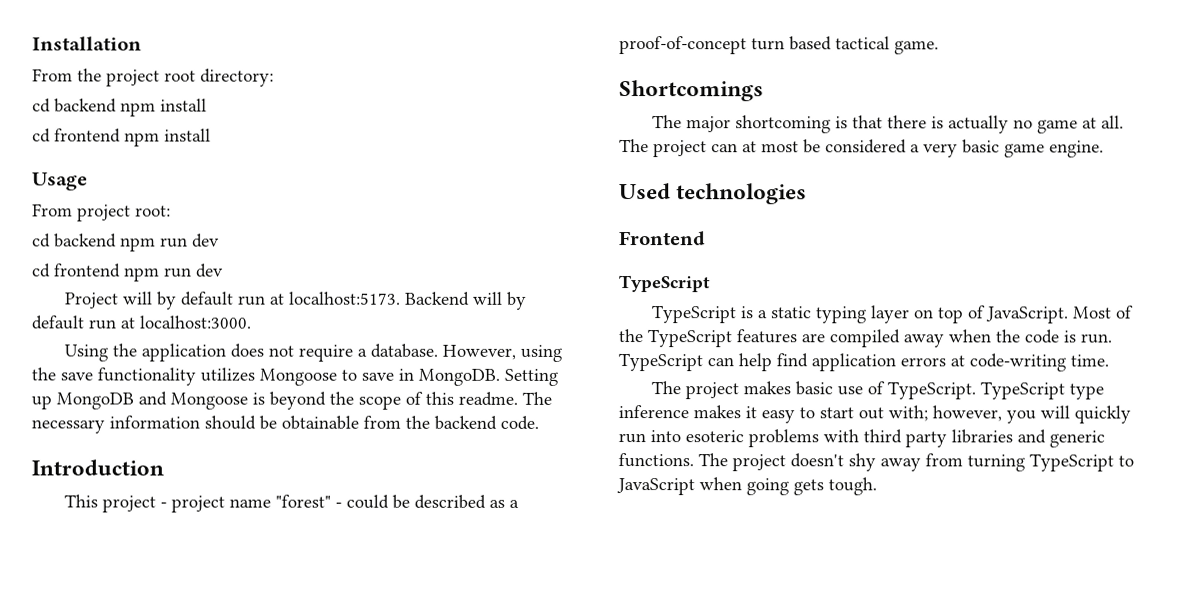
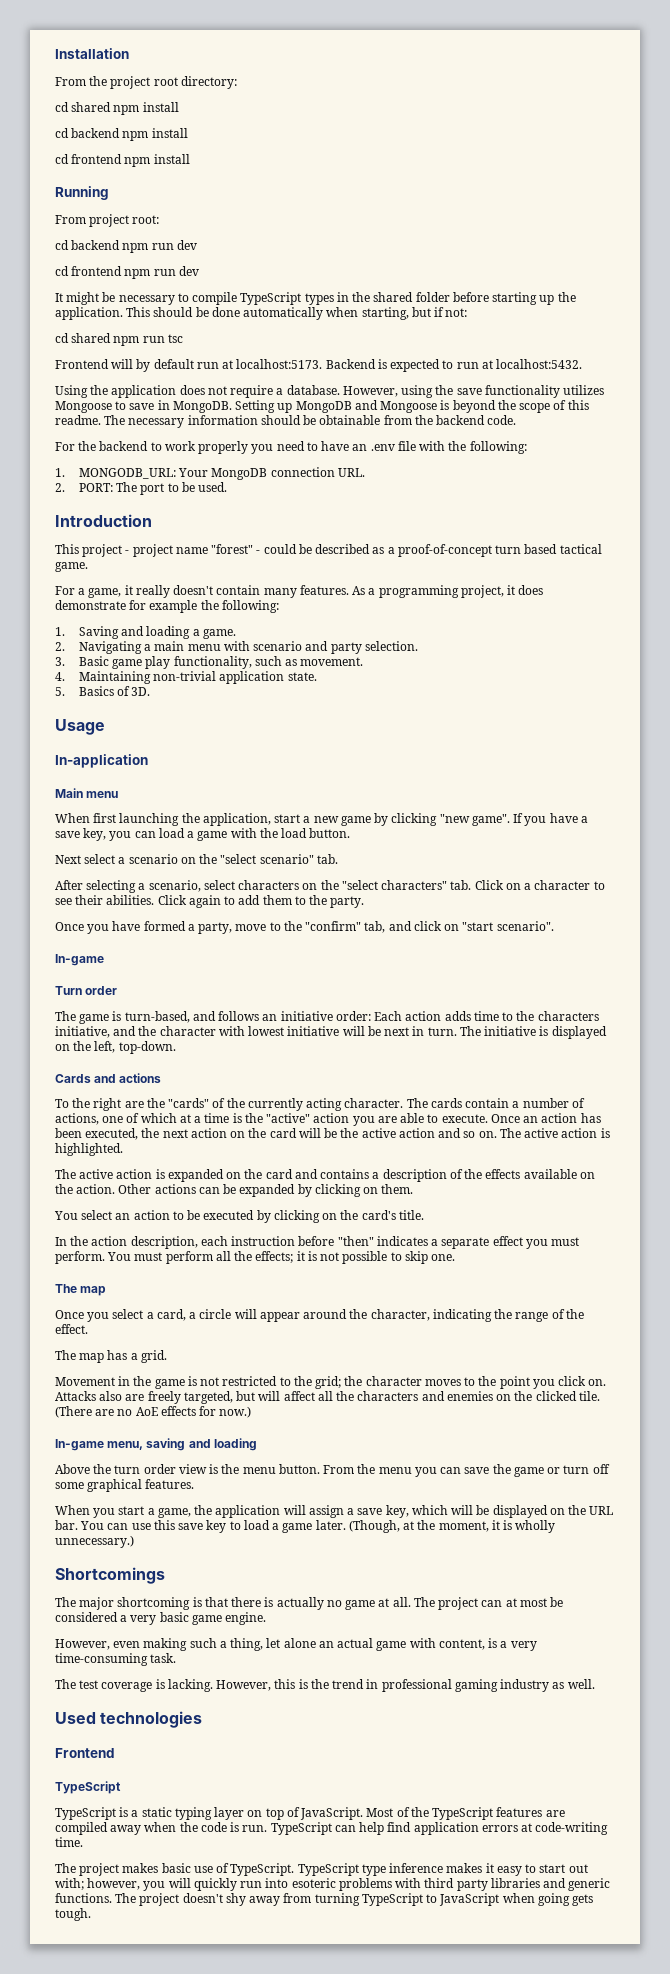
(274, 77) none -> [55,102,179,115] // cd shared npm install
[32,172,88,191] Usage -> [55,186,109,200] Running
[63,292,119,309] Project -> [55,292,576,305] [55,307,468,320] [55,333,183,346] [55,359,109,369] It might be necessary to compile TypeScript types in the shared folder before starting up the application. This should be done automatically when starting, but if not: // cd shared npm run tsc // Frontend
[471,291,527,310] [31,315,251,330] will by default run at localhost:3000. -> [377,359,583,372] is expected to run at localhost:5432.
(539, 422) none -> [55,441,527,454] [55,467,365,480] [55,482,228,495] // For the backend to work properly you need to have an .env file with the following: // 1. MONGODB_URL: Your MongoDB connection URL. // 2. PORT: The port to be used.
(939, 47) none -> [55,585,544,598] [55,600,279,613] [55,626,236,639] [55,641,418,654] [55,656,364,669] [55,671,317,684] [55,686,151,696] [55,719,105,735] [55,754,148,768] [55,788,119,798] [55,813,588,826] [55,828,351,841] [55,854,338,864] [55,880,605,893] [55,895,365,908] [55,921,554,934] [55,954,104,966] [55,986,118,995] [55,1011,599,1024] [55,1026,607,1039] [55,1041,176,1054] [55,1073,162,1083] [55,1098,585,1111] [55,1113,601,1126] [55,1128,610,1140] [55,1143,123,1156] [55,1169,595,1182] [55,1184,414,1197] [54,1210,424,1223] [55,1236,580,1249] [55,1251,456,1264] [55,1284,107,1296] [55,1309,584,1322] [55,1324,88,1334] [55,1350,167,1363] [55,1376,607,1389] [55,1391,600,1404] [55,1406,252,1418] [55,1438,257,1451] [55,1464,610,1477] [55,1479,195,1492] [55,1505,614,1518] [55,1520,556,1533] [55,1535,134,1548] // For a game, it really doesn't contain many features. As a programming project, it does demonstrate for example the following: // 1. Saving and loading a game. // 2. Navigating a main menu with scenario and party selection. // 3. Basic game play functionality, such as movement. // 4. Maintaining non-trivial application state. // 5. Basics of 3D. // Usage // In-application // Main menu // When first launching the application, start a new game by clicking "new game". If you have a save key, you can load a game with the load button. // Next select a scenario on the "select scenario" tab. // After selecting a scenario, select characters on the "select characters" tab. Click on a character to see their abilities. Click again to add them to the party. // Once you have formed a party, move to the "confirm" tab, and click on "start scenario". // In-game // Turn order // The game is turn-based, and follows an initiative order: Each action adds time to the characters initiative, and the character with lowest initiative will be next in turn. The initiative is displayed on the left, top-down. // Cards and actions // To the right are the "cards" of the currently acting character. The cards contain a number of actions, one of which at a time is the "active" action you are able to execute. Once an action has been executed, the next action on the card will be the active action and so on. The active action is highlighted. // The active action is expanded on the card and contains a description of the effects available on the action. Other actions can be expanded by clicking on them. // You select an action to be executed by clicking on the card's title. // In the action description, each instruction before "then" indicates a separate effect you must perform. You must perform all the effects; it is not possible to skip one. // The map // Once you select a card, a circle will appear around the character, indicating the range of the effect. // The map has a grid. // Movement in the game is not restricted to the grid; the character moves to the point you click on. Attacks also are freely targeted, but will affect all the characters and enemies on the clicked tile. (There are no AoE effects for now.) // In-game menu, saving and loading // Above the turn order view is the menu button. From the menu you can save the game or turn off some graphical features. // When you start a game, the application will assign a save key, which will be displayed on the URL bar. You can use this save key to load a game later. (Though, at the moment, it is wholly unnecessary.)
(1104, 149) none -> [55,1638,537,1651] [55,1653,177,1666] [55,1679,595,1692] // However, even making such a thing, let alone an actual game with content, is a very time-consuming task. // The test coverage is lacking. However, this is the trend in professional gaming industry as well.

